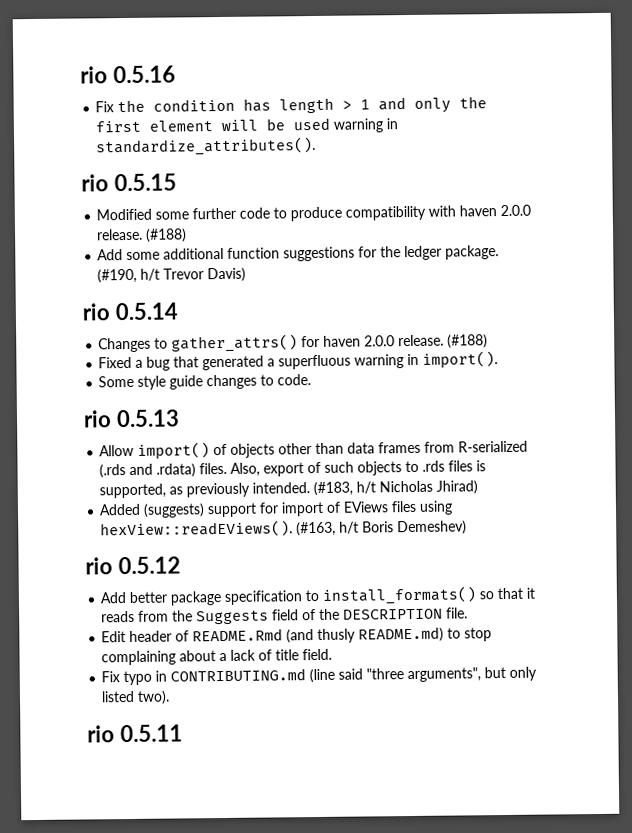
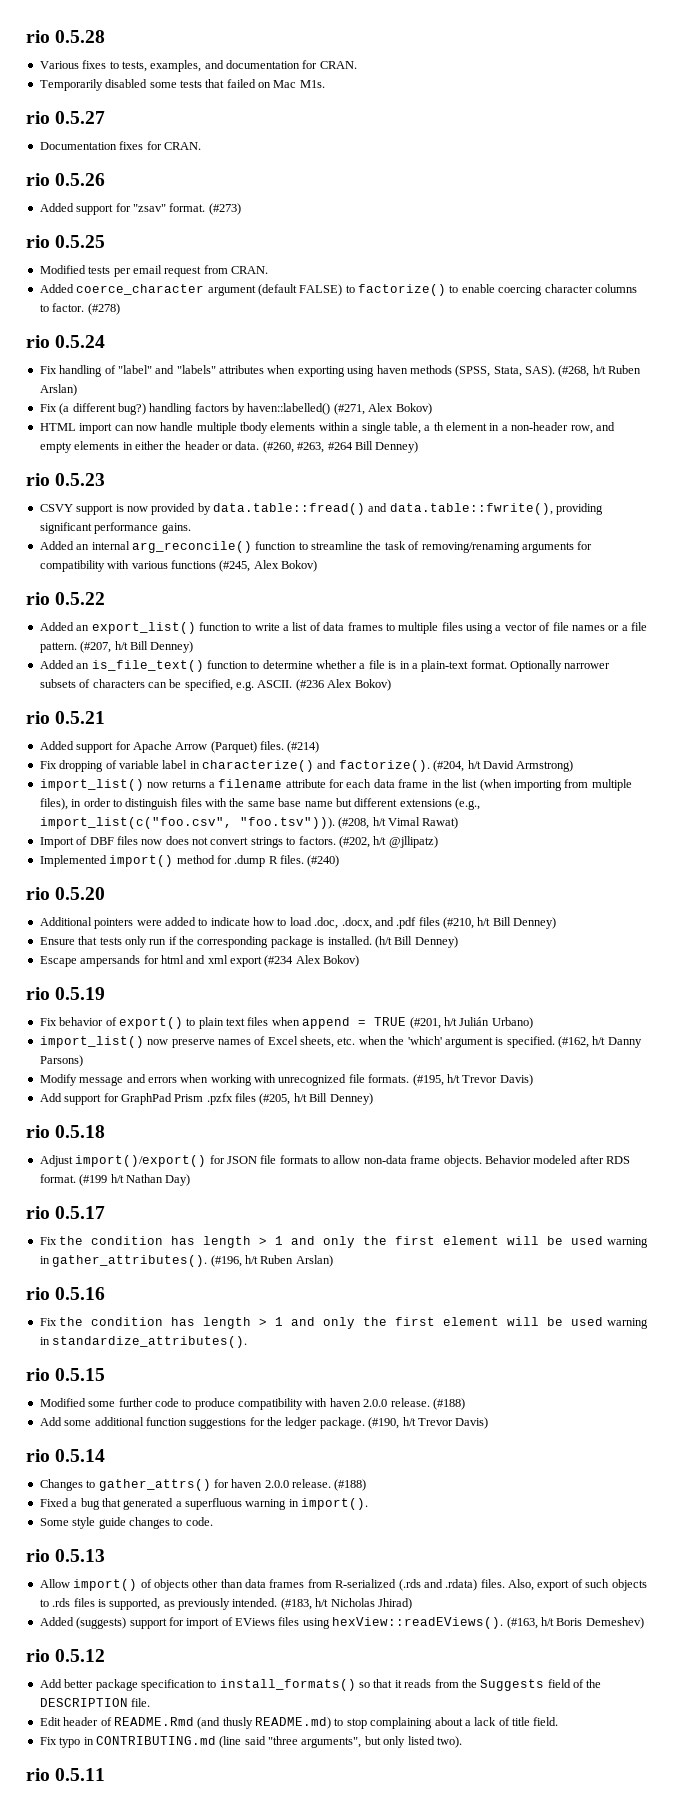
[80,66,108,84] rio -> [26,30,106,43] [39,60,357,72] [39,79,325,91] [26,111,106,124] [39,141,201,150] [26,173,106,186] [39,203,241,215] [26,235,106,248] [39,265,268,277] [39,284,637,296] [39,303,120,315] [26,335,106,348] [39,365,642,377] [39,384,77,396] [39,403,432,415] [39,422,615,434] [39,441,419,453] [26,473,106,486] [39,503,604,515] [39,522,191,534] [39,541,593,553] [39,560,317,572] [26,592,106,605] [39,622,647,634] [39,641,194,653] [39,660,611,672] [39,679,391,691] [26,711,106,724] [39,741,320,753] [39,760,574,772] [39,779,632,791] [39,798,480,810] [39,817,459,829] [39,836,438,848] [39,855,340,867] [26,887,106,900] [39,917,557,929] [39,936,458,948] [39,955,360,967] [26,987,106,1000] [39,1017,533,1029] [39,1036,642,1048] [39,1055,83,1067] [39,1074,533,1086] [39,1093,373,1105] [26,1125,106,1138] [39,1155,630,1167] [39,1174,191,1186] [26,1206,106,1219] [39,1236,648,1248] [39,1255,333,1267] [26,1287,50,1300] rio 0.5.28 // Various fixes to tests, examples, and documentation for CRAN. // Temporarily disabled some tests that failed on Mac M1s. // rio 0.5.27 // Documentation fixes for CRAN. // rio 0.5.26 // Added support for "zsav" format. (#273) // rio 0.5.25 // Modified tests per email request from CRAN. // Added coerce_character argument (default FALSE) to factorize() to enable coercing character columns to factor. (#278) // rio 0.5.24 // Fix handling of "label" and "labels" attributes when exporting using haven methods (SPSS, Stata, SAS). (#268, h/t Ruben Arslan) // Fix (a different bug?) handling factors by haven::labelled() (#271, Alex Bokov) // HTML import can now handle multiple tbody elements within a single table, a th element in a non-header row, and empty elements in either the header or data. (#260, #263, #264 Bill Denney) // rio 0.5.23 // CSVY support is now provided by data.table::fread() and data.table::fwrite(), providing significant performance gains. // Added an internal arg_reconcile() function to streamline the task of removing/renaming arguments for compatibility with various functions (#245, Alex Bokov) // rio 0.5.22 // Added an export_list() function to write a list of data frames to multiple files using a vector of file names or a file pattern. (#207, h/t Bill Denney) // Added an is_file_text() function to determine whether a file is in a plain-text format. Optionally narrower subsets of characters can be specified, e.g. ASCII. (#236 Alex Bokov) // rio 0.5.21 // Added support for Apache Arrow (Parquet) files. (#214) // Fix dropping of variable label in characterize() and factorize(). (#204, h/t David Armstrong) // import_list() now returns a filename attribute for each data frame in the list (when importing from multiple files), in order to distinguish files with the same base name but different extensions (e.g., import_list(c("foo.csv", "foo.tsv"))). (#208, h/t Vimal Rawat) // Import of DBF files now does not convert strings to factors. (#202, h/t @jllipatz) // Implemented import() method for .dump R files. (#240) // rio 0.5.20 // Additional pointers were added to indicate how to load .doc, .docx, and .pdf files (#210, h/t Bill Denney) // Ensure that tests only run if the corresponding package is installed. (h/t Bill Denney) // Escape ampersands for html and xml export (#234 Alex Bokov) // rio 0.5.19 // Fix behavior of export() to plain text files when append = TRUE (#201, h/t Julián Urbano) // import_list() now preserve names of Excel sheets, etc. when the 'which' argument is specified. (#162, h/t Danny Parsons) // Modify message and errors when working with unrecognized file formats. (#195, h/t Trevor Davis) // Add support for GraphPad Prism .pzfx files (#205, h/t Bill Denney) // rio 0.5.18 // Adjust import()/export() for JSON file formats to allow non-data frame objects. Behavior modeled after RDS format. (#199 h/t Nathan Day) // rio 0.5.17 // Fix the condition has length > 1 and only the first element will be used warning in gather_attributes(). (#196, h/t Ruben Arslan) // rio

